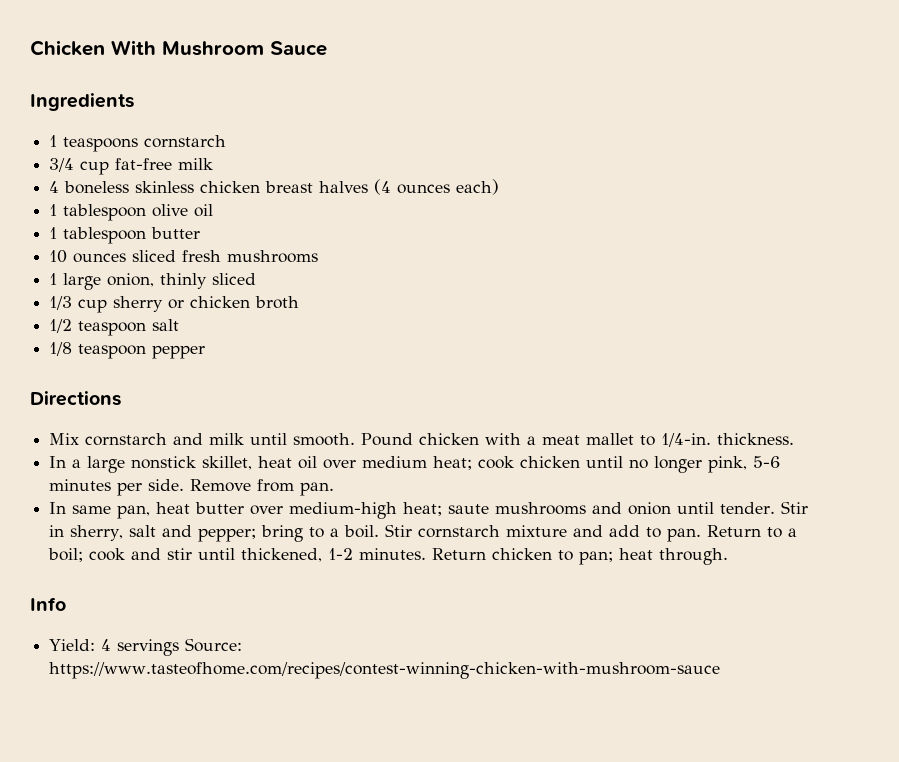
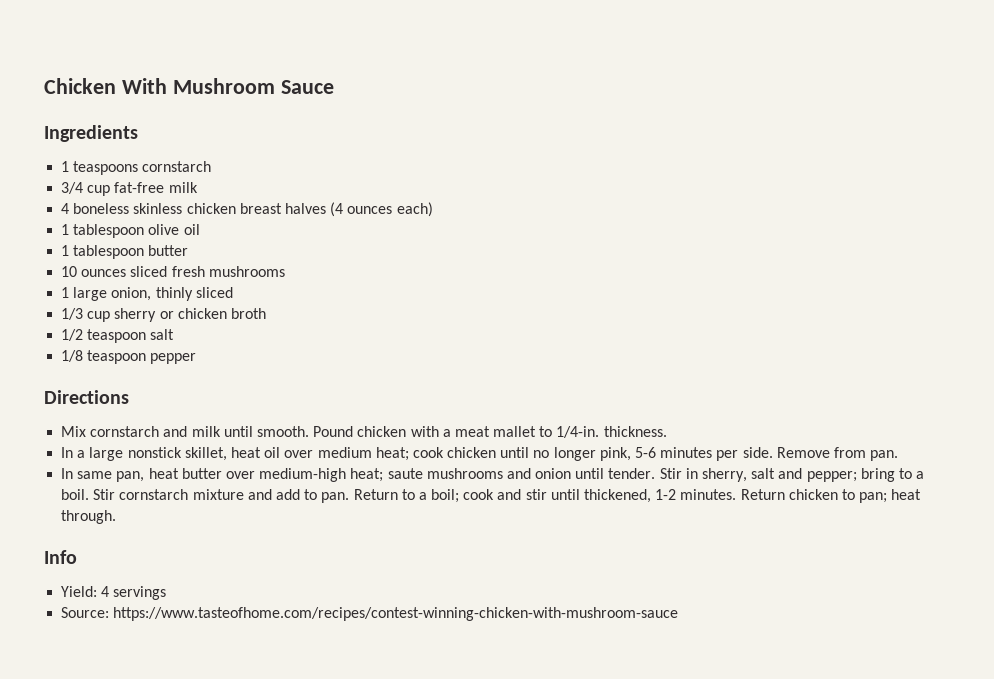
(180, 647) none -> (167, 593) //

